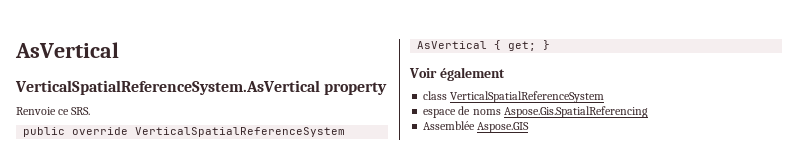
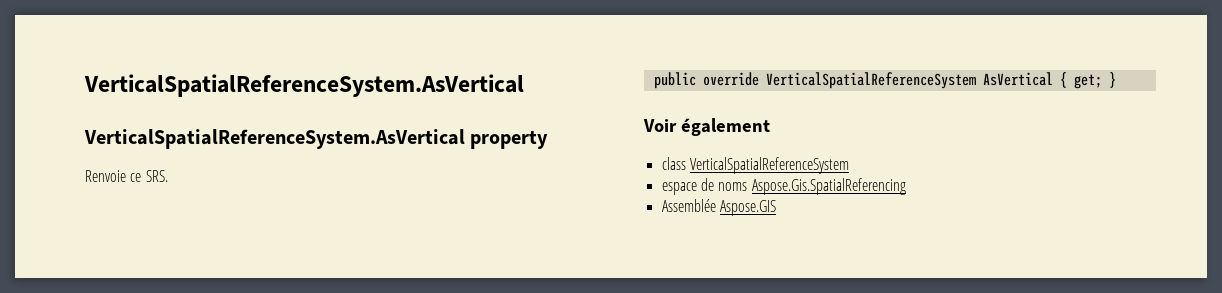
[15,42,119,58] AsVertical -> [84,74,524,97] VerticalSpatialReferenceSystem.AsVertical

